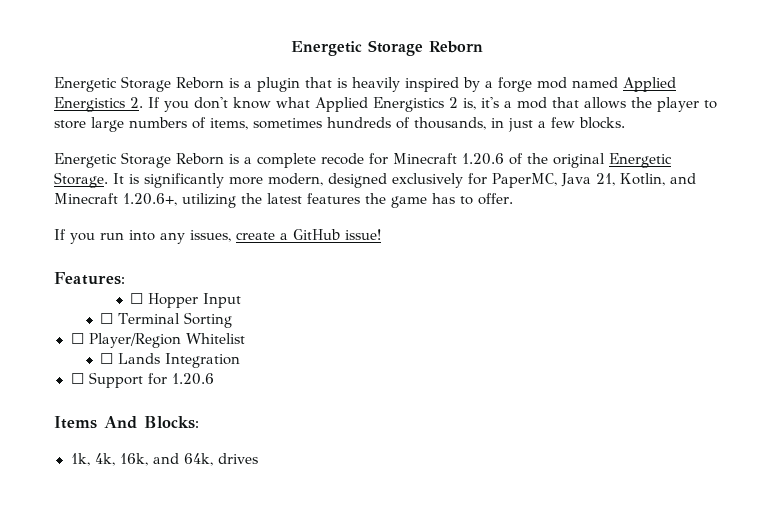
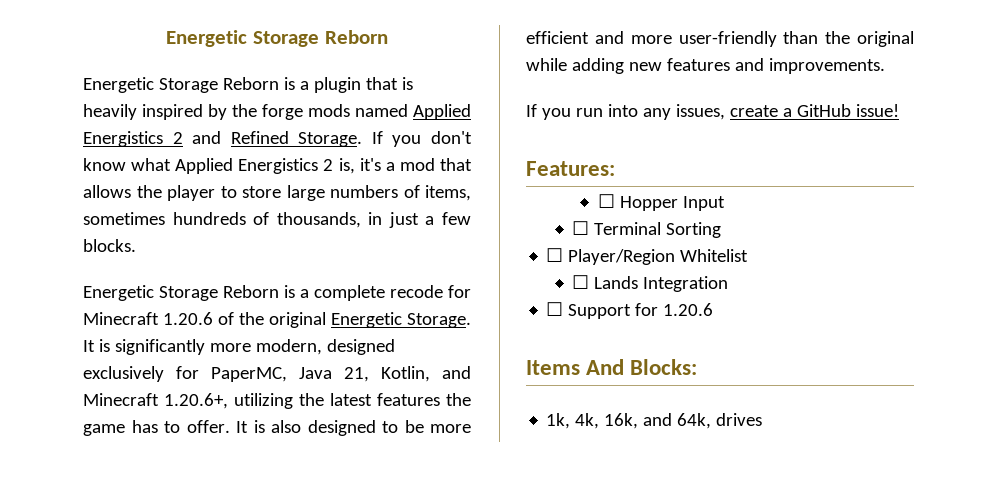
[485,77,676,92] [54,97,143,112] a forge mod named Applied Energistics 2. -> [232,104,471,120] [83,131,363,147] the forge mods named Applied Energistics 2 and Refined Storage.
(513, 199) none -> [236,420,471,436] [526,31,914,47] [526,58,885,74] It is also designed to be more efficient and more user-friendly than the original while adding new features and improvements.

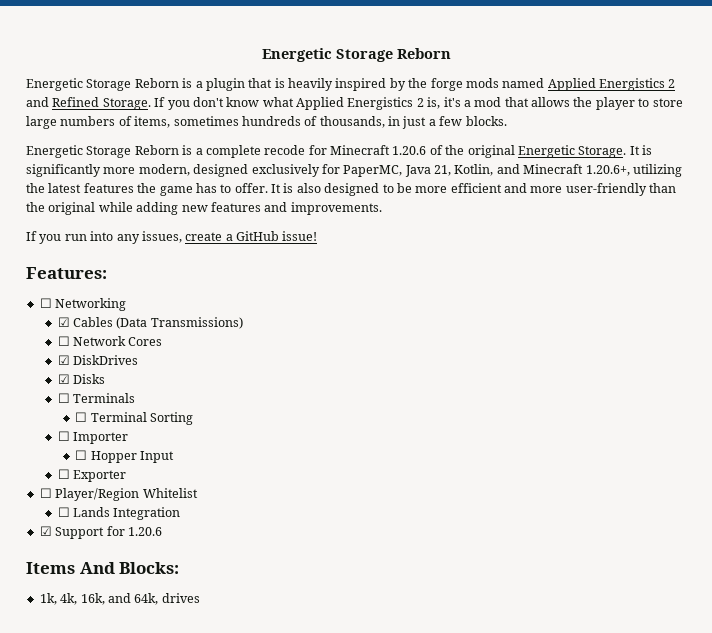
(615, 168) none -> [39,298,127,311] [57,317,243,329] [57,336,163,346] [57,355,138,365] [57,374,105,384] [57,393,135,403] [75,412,194,425] [57,431,128,444] // ☐ Networking // ☑ Cables (Data Transmissions) // ☐ Network Cores // ☑ DiskDrives // ☑ Disks // ☐ Terminals // ☐ Terminal Sorting // ☐ Importer
[594,222,722,238] Terminal Sorting -> [72,470,126,482] Exporter
[546,302,564,316] ☐ -> [39,526,52,536] ☑

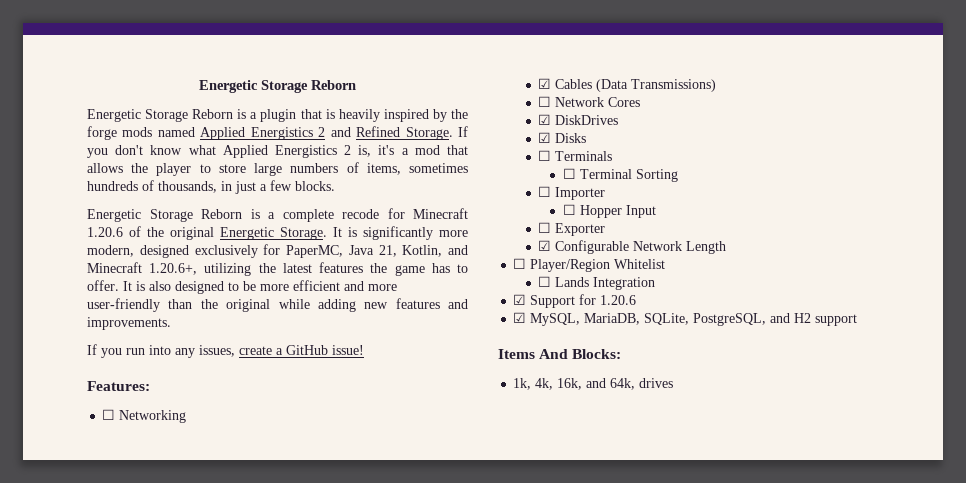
(126, 476) none -> [538,240,727,254] // ☑ Configurable Network Length
(162, 531) none -> [513,312,858,326] // ☑ MySQL, MariaDB, SQLite, PostgreSQL, and H2 support

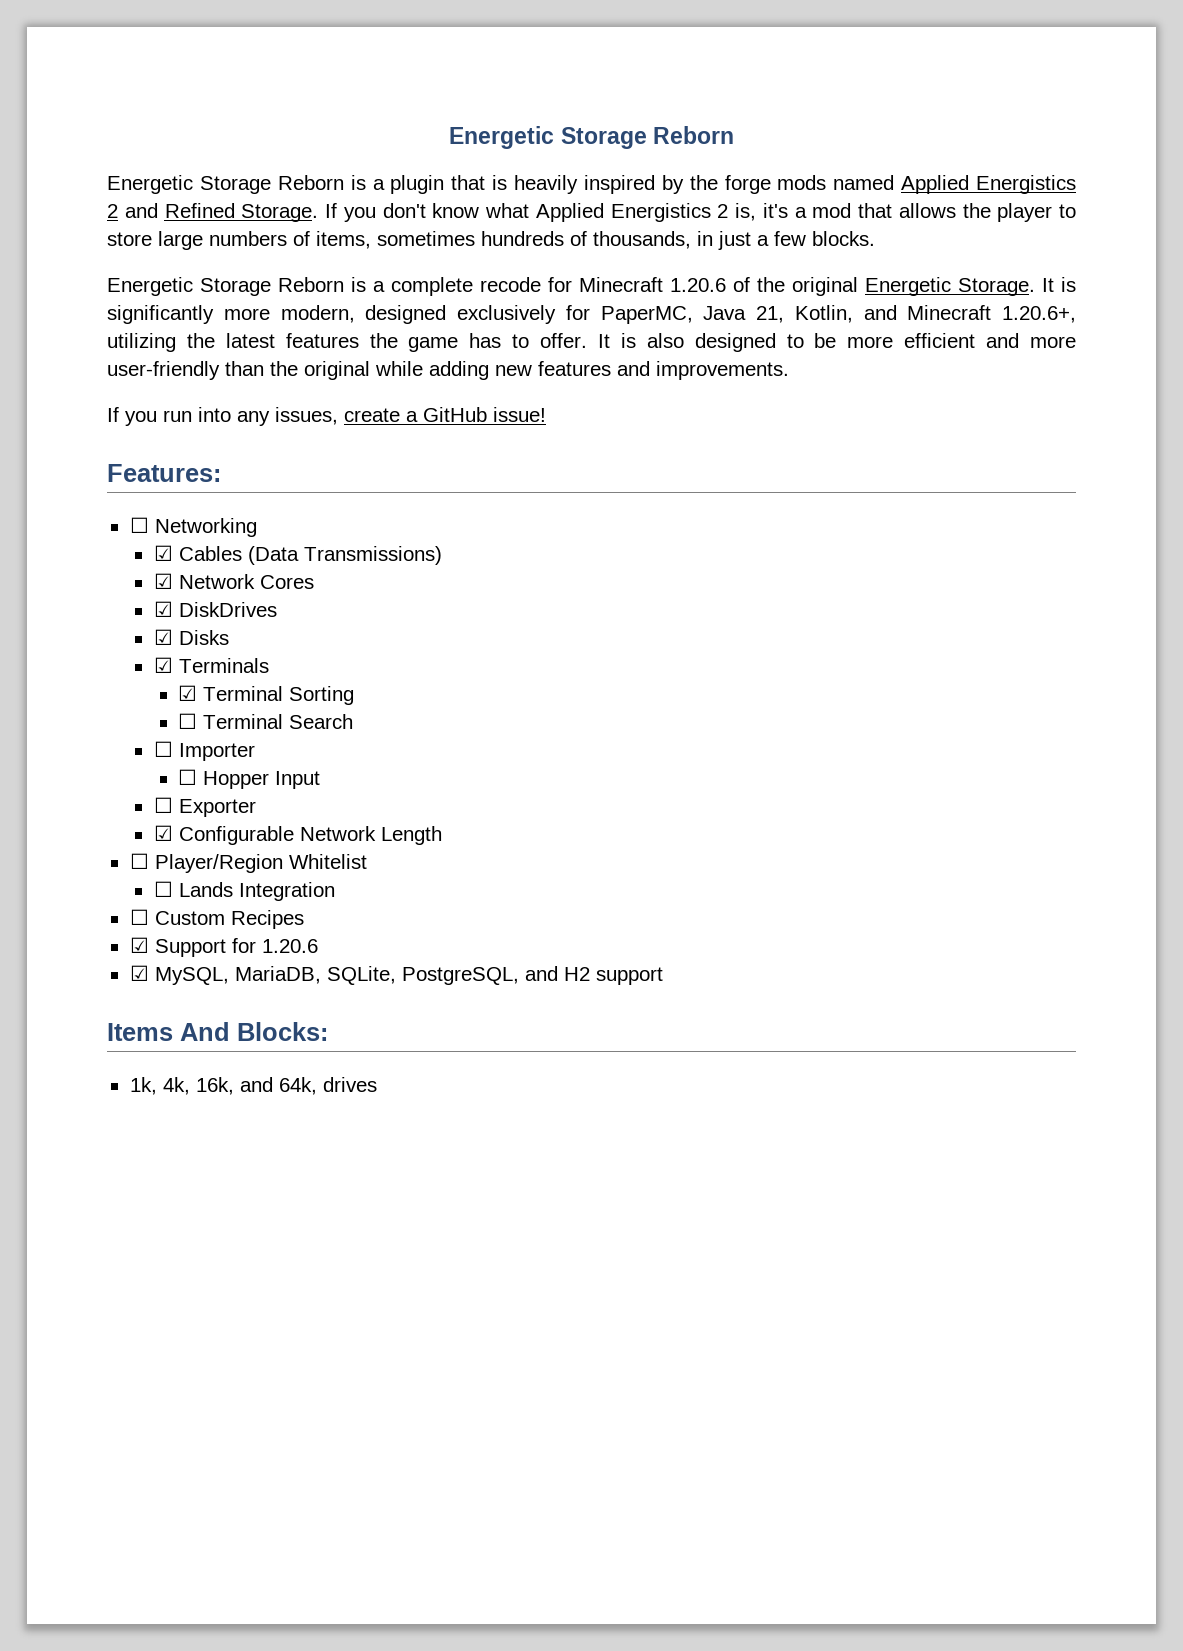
[538,96,552,107] ☐ -> [153,573,173,589] ☑
[538,150,552,161] ☐ -> [153,657,173,673] ☑
(613, 156) none -> [177,685,354,705] // ☑ Terminal Sorting
[636,169,679,182] Sorting -> [288,714,353,729] Search
(656, 283) none -> [129,909,304,929] // ☐ Custom Recipes

